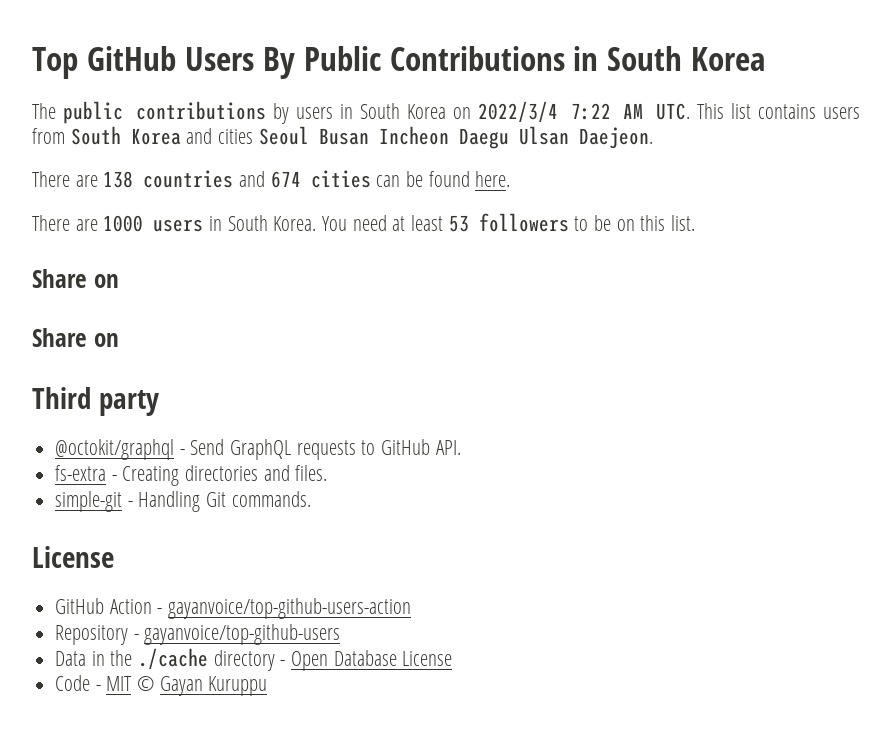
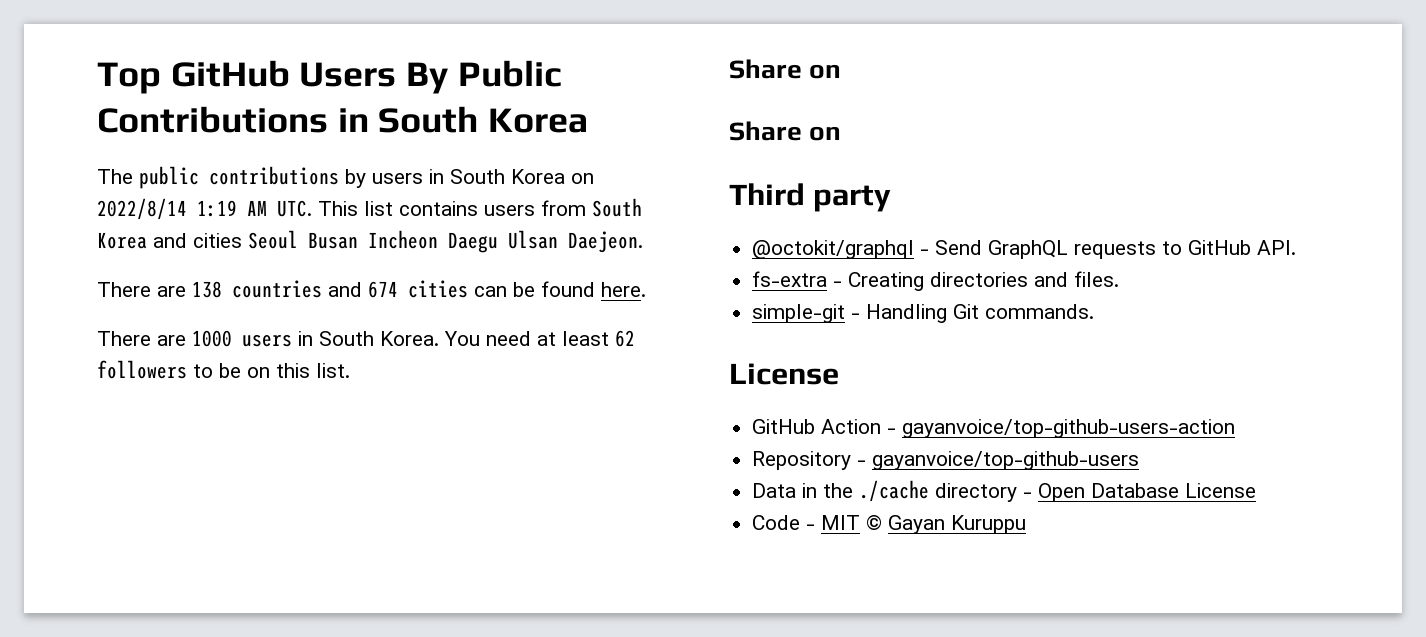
[478,101,611,123] 2022/3/4 7:22 -> [97,198,237,220] 2022/8/14 1:19
[448,215,469,232] 53 -> [615,330,635,347] 62

